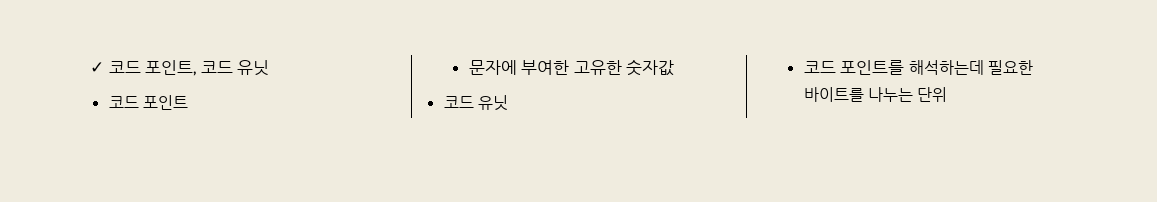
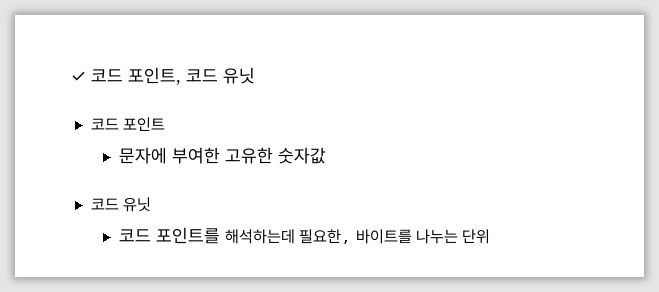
[988,60,1034,75] 필요한 -> [299,229,352,244] 필요한,

